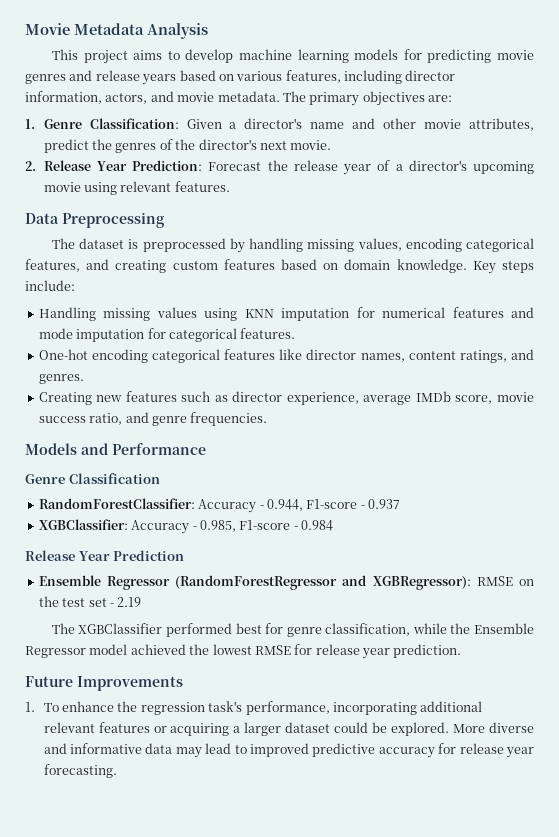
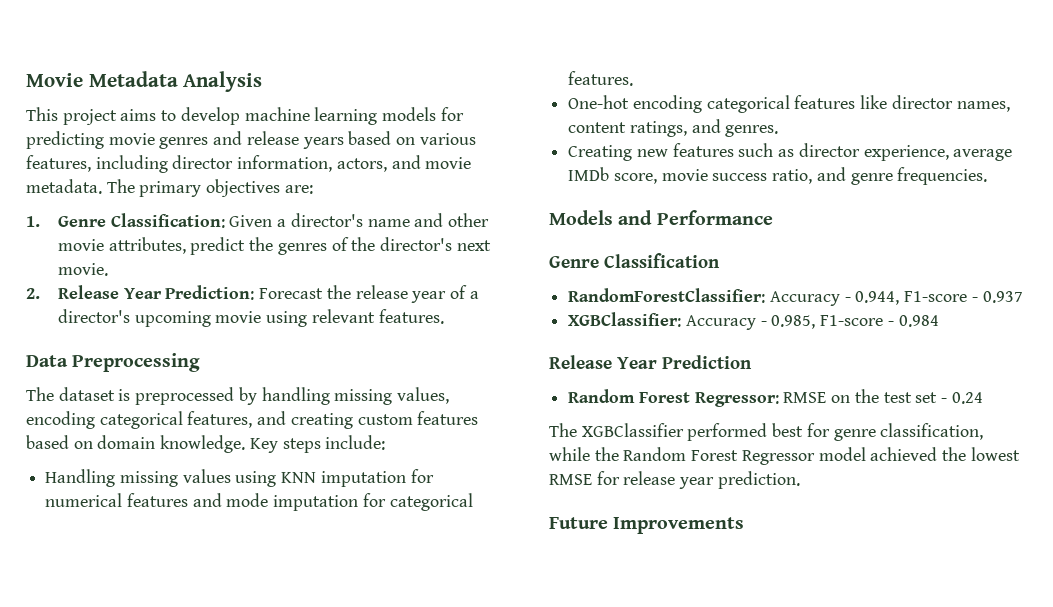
[38,575,471,590] Ensemble Regressor (RandomForestRegressor and XGBRegressor): -> [568,389,779,407] Random Forest Regressor:
[117,597,142,607] 2.19 -> [951,392,983,404] 0.24
[473,623,534,634] Ensemble -> [623,447,739,461] Random Forest
[25,701,483,715] [43,722,535,736] [43,743,534,758] [43,764,117,778] // 1. To enhance the regression task's performance, incorporating additional relevant features or acquiring a larger dataset could be explored. More diverse and informative data may lead to improved predictive accuracy for release year forecasting. -> (745, 525) none

